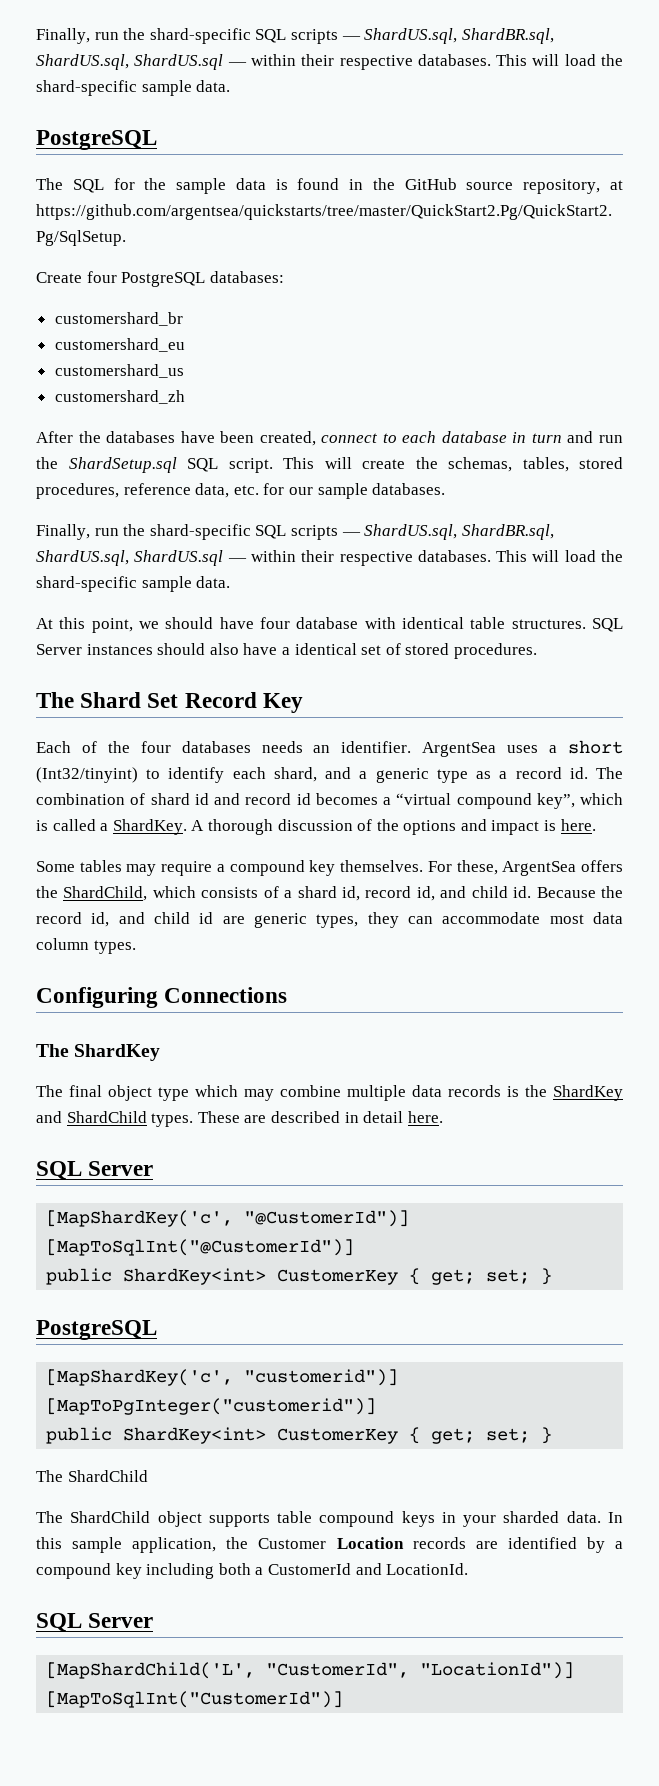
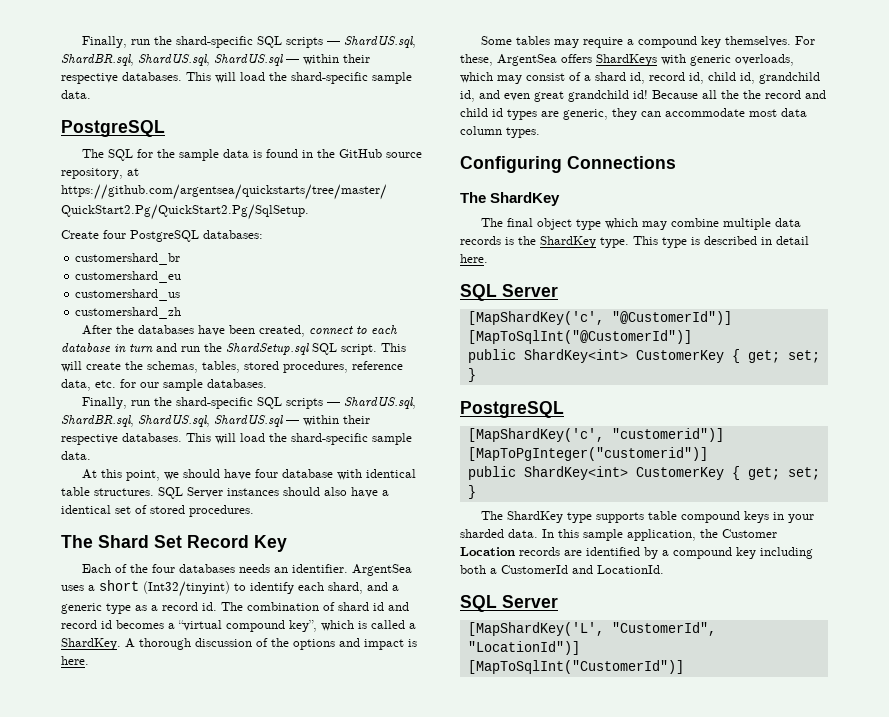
[36,886,259,901] the ShardChild, which consists -> [596,54,794,66] [460,72,565,84] ShardKeys with generic overloads, which may consist
[440,886,596,898] and child id. Because -> [708,72,820,84] [460,90,739,102] child id, grandchild id, and even great grandchild id! Because all the
[91,912,110,927] id, -> (801, 94) none
[222,913,359,928] are generic types, -> [507,109,608,120] types are generic,
[36,1111,267,1127] and ShardChild types. These are -> [600,236,700,248] type. This type is
[67,1470,148,1482] [36,1511,202,1527] ShardChild // The ShardChild object -> [507,511,593,523] ShardKey type
[46,1662,256,1679] [MapShardChild('L', -> [467,622,604,636] [MapShardKey('L',

